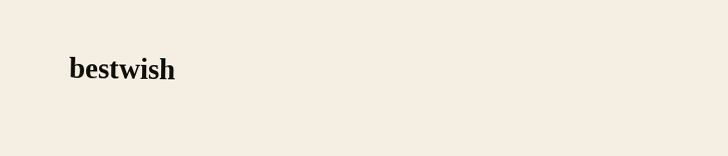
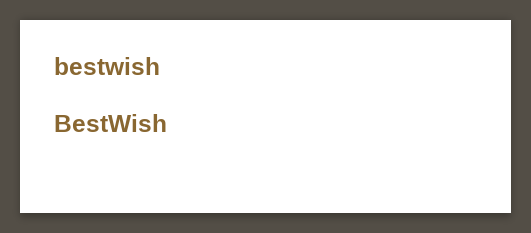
(176, 68) none -> [54,114,167,132] // BestWish

